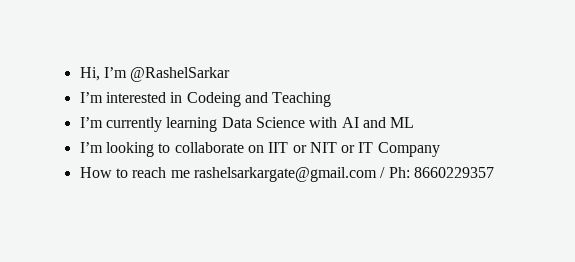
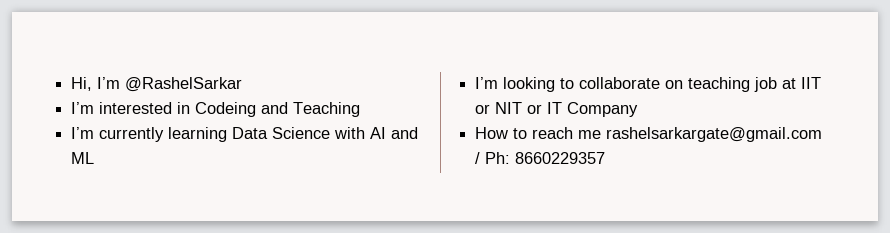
(264, 149) none -> [688,77,797,92] teaching job at

